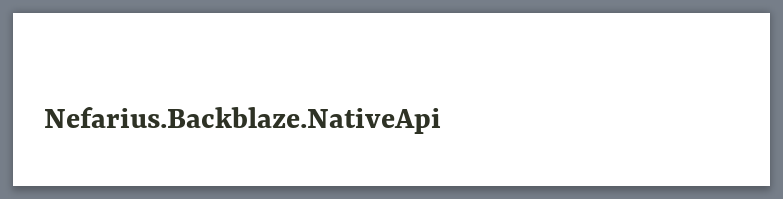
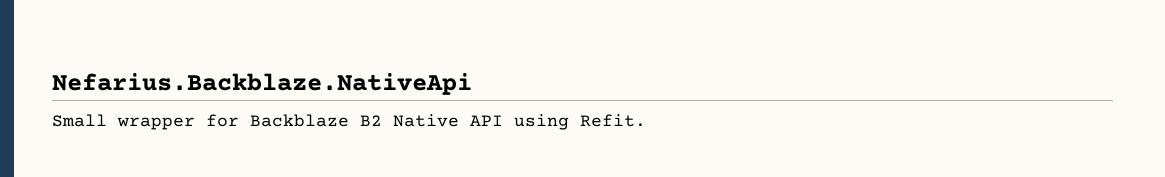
(441, 120) none -> [52,114,646,130] // Small wrapper for Backblaze B2 Native API using Refit.

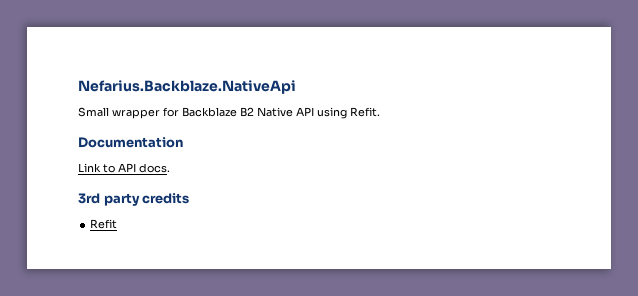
(646, 120) none -> [78,137,183,148] [78,163,170,173] [78,193,190,206] [90,219,118,229] // Documentation // Link to API docs. // 3rd party credits // Refit

